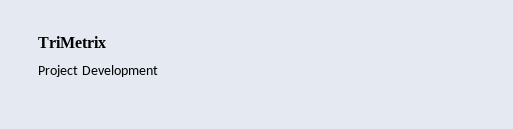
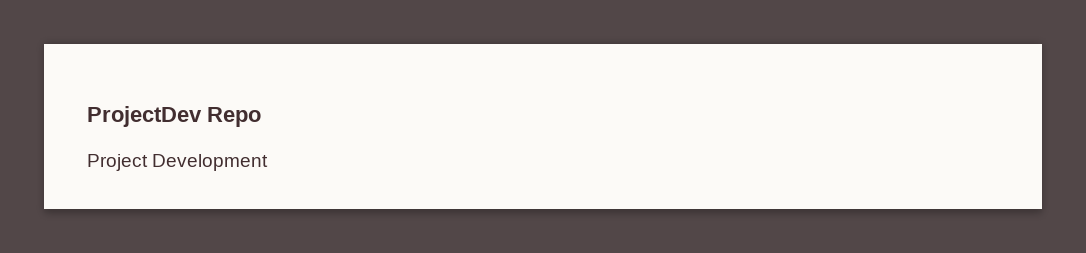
[38,36,106,48] TriMetrix -> [87,106,261,127] ProjectDev Repo

